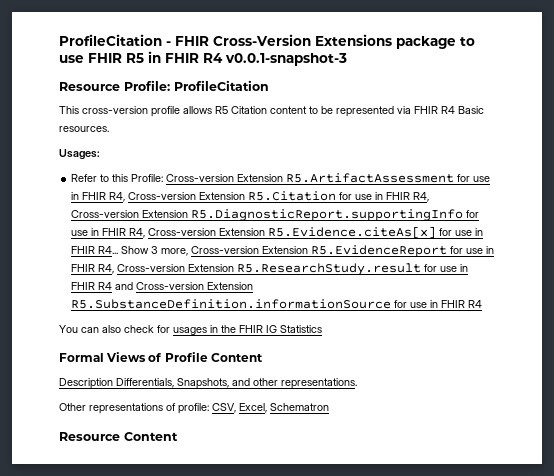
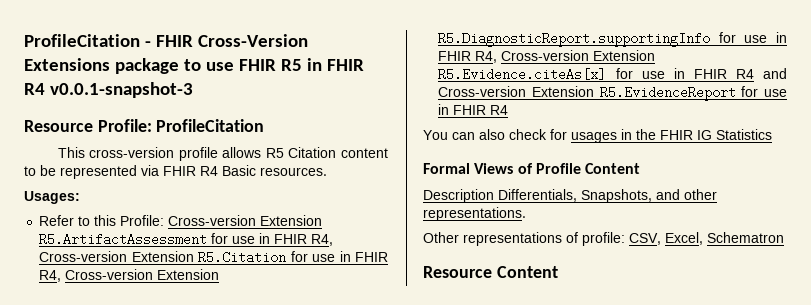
[98,245,495,257] [71,263,469,275] [71,282,96,290] R4... Show 3 more, Cross-version Extension R5.EvidenceReport for use in FHIR R4, Cross-version Extension R5.ResearchStudy.result for use in FHIR -> (727, 74) none
[71,299,392,309] R5.SubstanceDefinition.informationSource -> [599,86,736,101] R5.EvidenceReport

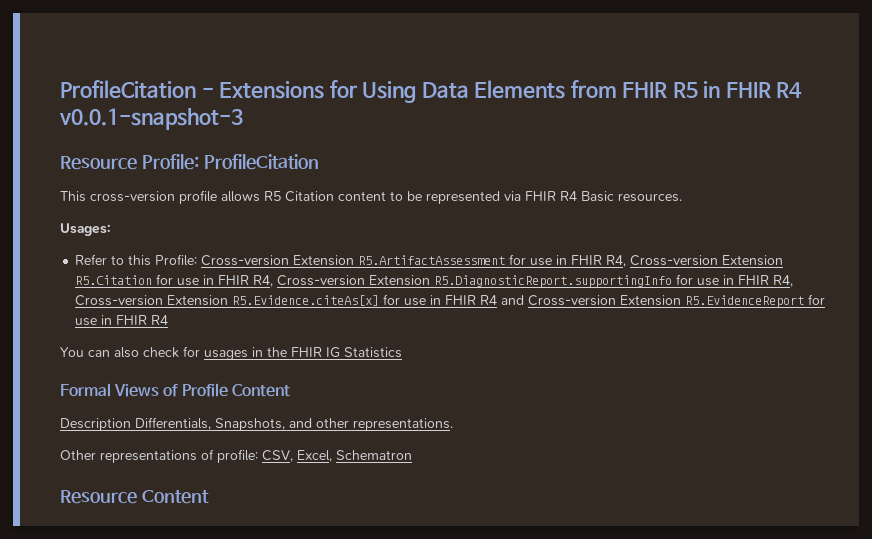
[155,34,308,47] [24,58,234,74] FHIR Cross-Version Extensions package to use -> [219,80,617,103] Extensions for Using Data Elements from

